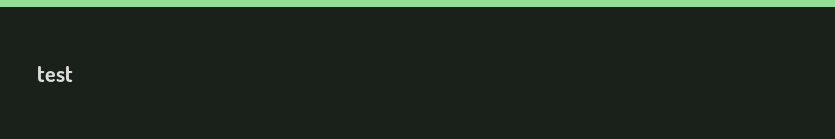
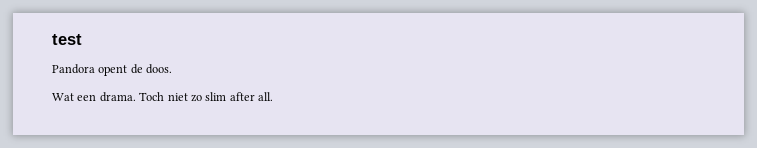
(73, 74) none -> [52,64,173,76] [52,92,273,102] // Pandora opent de doos. // Wat een drama. Toch niet zo slim after all.

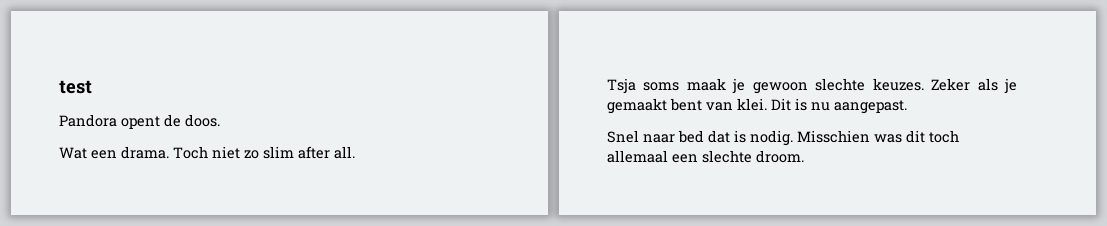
(273, 96) none -> [607,78,1017,94] [607,98,907,114] [607,130,959,146] [607,150,804,163] // Tsja soms maak je gewoon slechte keuzes. Zeker als je gemaakt bent van klei. Dit is nu aangepast. // Snel naar bed dat is nodig. Misschien was dit toch allemaal een slechte droom.

